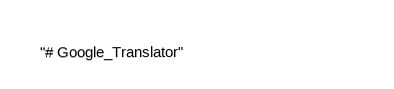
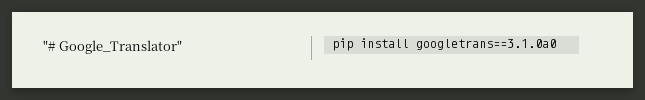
(185, 53) none -> [331,38,556,51] // pip install googletrans==3.1.0a0

